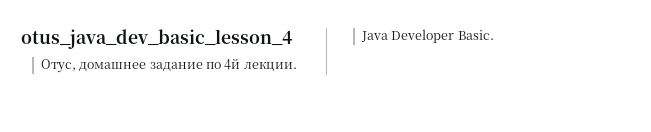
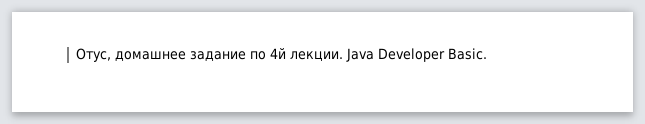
[21,29,292,49] otus_java_dev_basic_lesson_4 // -> (76, 55) none

